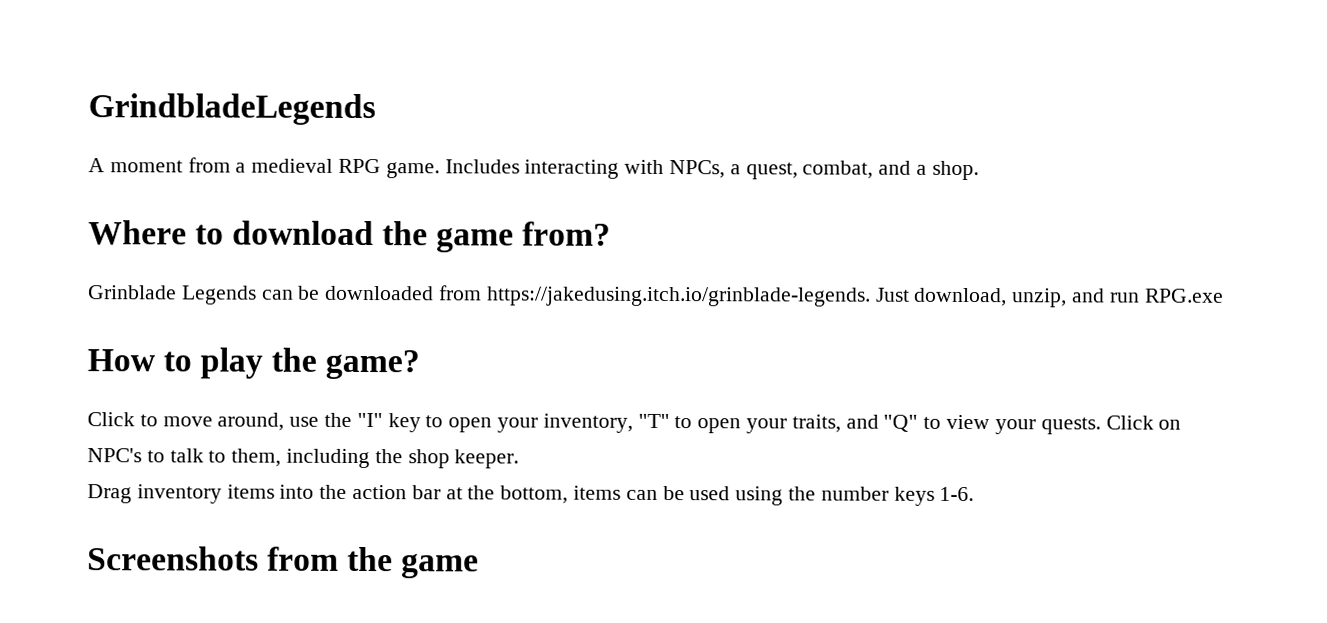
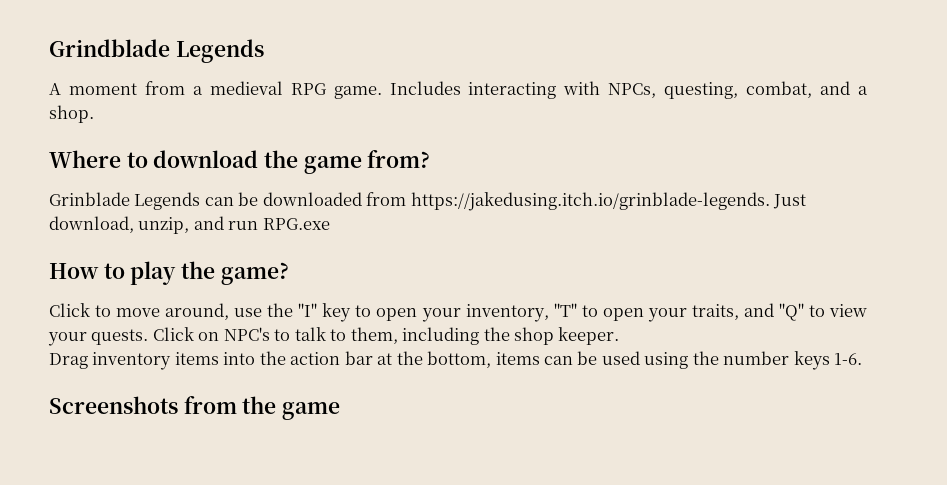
[88,93,376,126] GrindbladeLegends -> [49,39,264,63] Grindblade Legends
[729,162,798,180] a quest, -> [664,82,739,99] questing,

